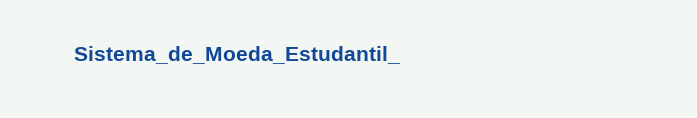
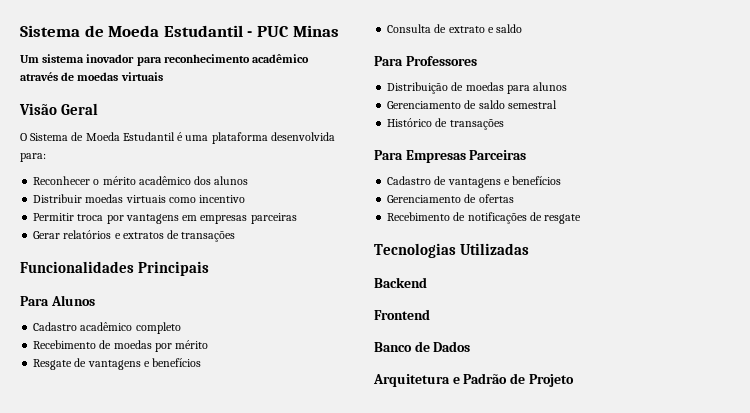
[74,46,400,64] Sistema_de_Moeda_Estudantil_ -> [20,25,339,37] [20,54,310,66] [20,72,163,81] [19,103,99,115] [20,132,335,144] [20,153,46,162] [33,176,249,185] [33,194,246,203] [33,213,297,224] [33,230,236,242] [20,261,210,276] [20,295,95,306] [33,322,181,334] [33,340,209,352] [33,358,202,370] [387,24,523,33] [374,56,477,66] [387,82,568,94] [387,100,557,109] [387,118,504,130] [374,150,527,163] [387,176,562,188] [387,194,514,203] [387,212,582,224] [374,243,530,258] [374,277,427,288] [374,309,430,320] [374,341,471,352] [373,373,574,387] Sistema de Moeda Estudantil - PUC Minas // Um sistema inovador para reconhecimento acadêmico através de moedas virtuais // Visão Geral // O Sistema de Moeda Estudantil é uma plataforma desenvolvida para: // Reconhecer o mérito acadêmico dos alunos // Distribuir moedas virtuais como incentivo // Permitir troca por vantagens em empresas parceiras // Gerar relatórios e extratos de transações // Funcionalidades Principais // Para Alunos // Cadastro acadêmico completo // Recebimento de moedas por mérito // Resgate de vantagens e benefícios // Consulta de extrato e saldo // Para Professores // Distribuição de moedas para alunos // Gerenciamento de saldo semestral // Histórico de transações // Para Empresas Parceiras // Cadastro de vantagens e benefícios // Gerenciamento de ofertas // Recebimento de notificações de resgate // Tecnologias Utilizadas // Backend // Frontend // Banco de Dados // Arquitetura e Padrão de Projeto

